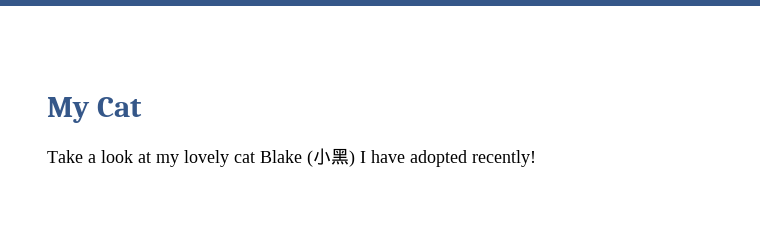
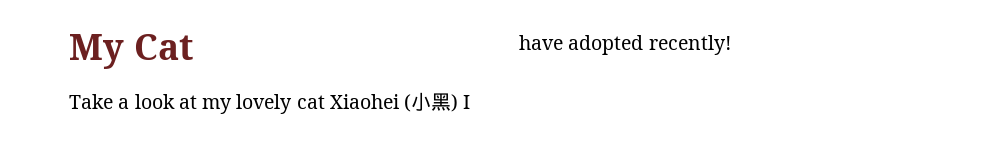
[260,150,302,163] Blake -> [329,94,399,109] Xiaohei

